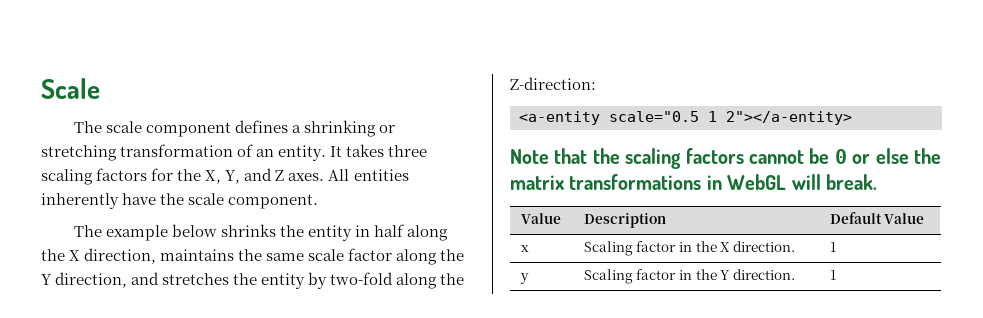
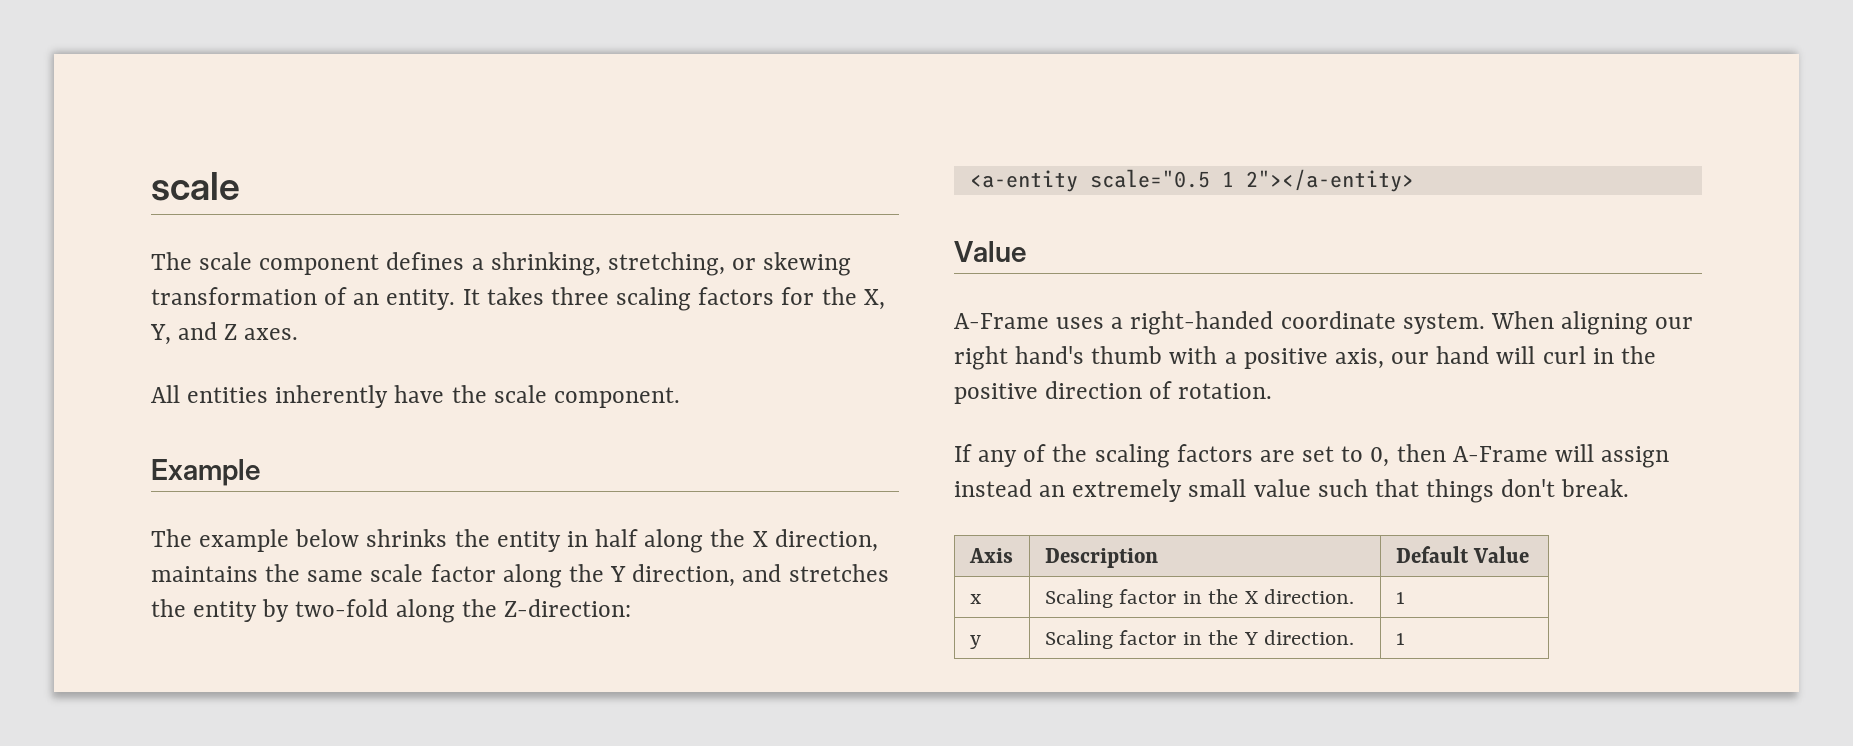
[41,78,100,99] Scale -> [151,172,240,201] scale
[303,120,395,137] [41,145,117,161] shrinking or stretching -> [490,252,852,276] shrinking, stretching, or skewing
(325, 177) none -> (299, 334) //
(319, 201) none -> [151,459,260,486] // Example
[510,148,941,169] [510,174,821,190] Note that the scaling factors cannot be 0 or else the matrix transformations in WebGL will -> [954,241,1026,262] [954,311,1694,335] [954,346,1656,370] [954,381,1273,404] [954,444,1670,468] [954,479,1556,503] Value // A-Frame uses a right-handed coordinate system. When aligning our right hand's thumb with a positive axis, our hand will curl in the positive direction of rotation. // If any of the scaling factors are set to 0, then A-Frame will assign instead an extremely small value such that things don't
[520,213,561,224] Value -> [968,548,1013,563] Axis

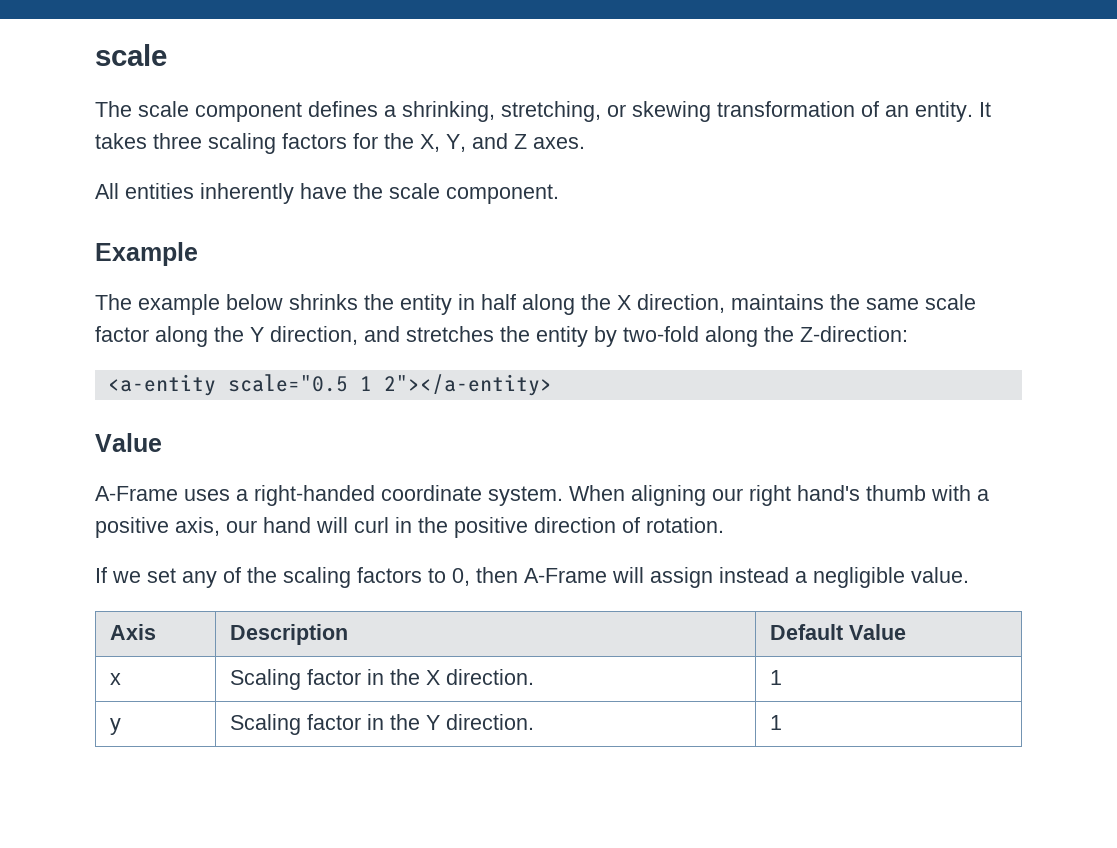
(972, 453) none -> [112,568,176,583] we set
[1259,446,1335,462] are set -> (422, 575) none
[1039,479,1630,503] an extremely small value such that things don't break. -> [795,567,969,588] a negligible value.

